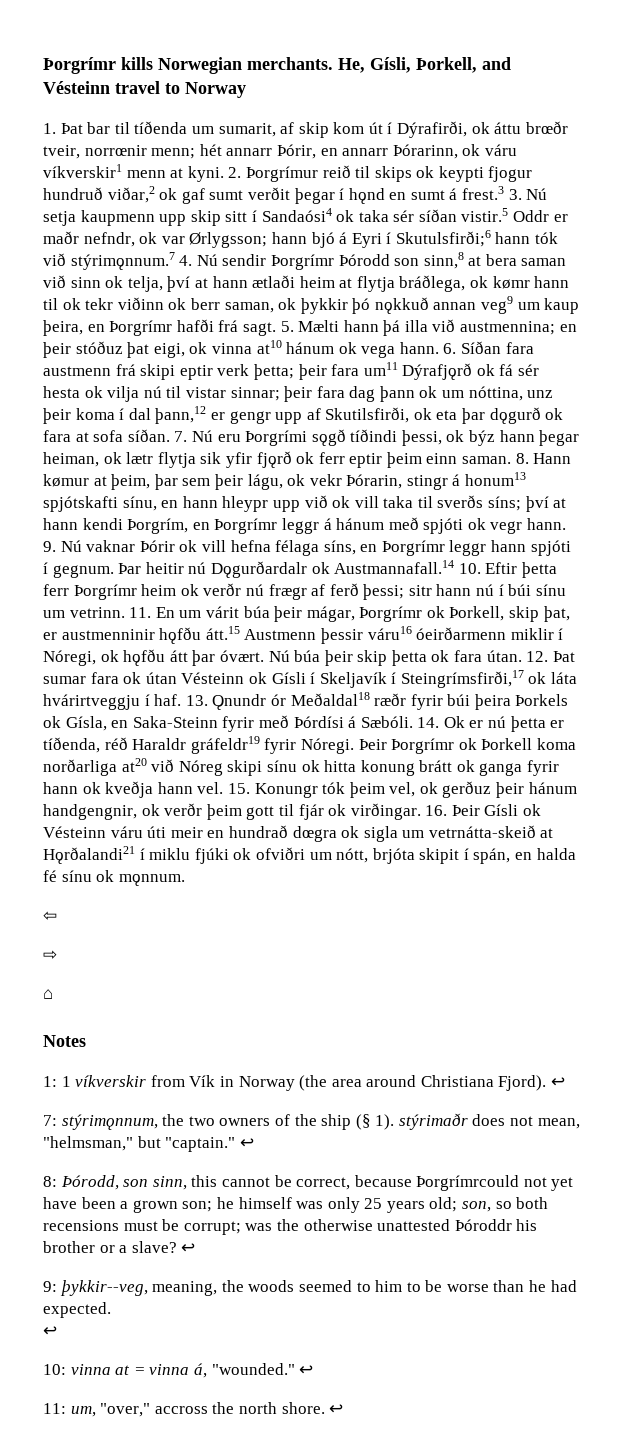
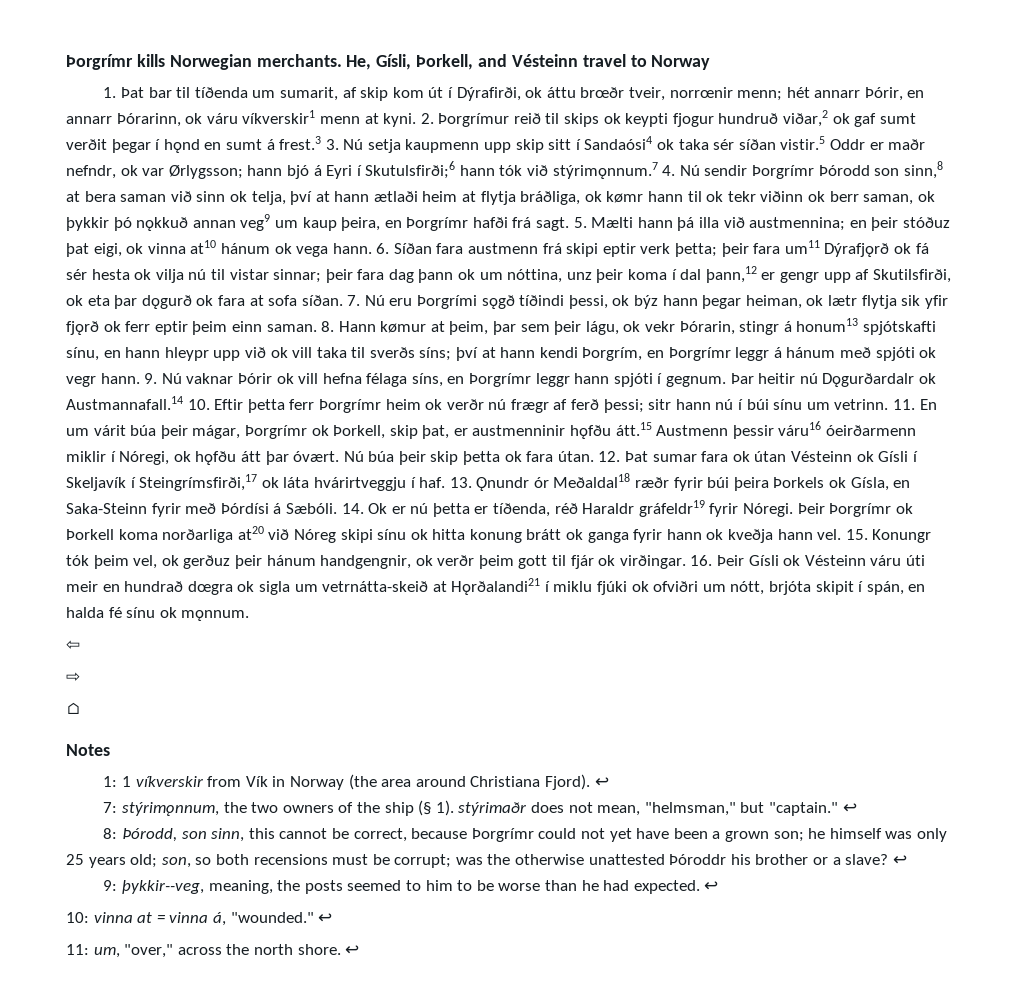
[399,275,466,292] bráðlega, -> [520,191,581,205] bráðliga,
[416,1175,520,1191] Þorgrímrcould -> [471,828,577,842] Þorgrímr could
[248,1280,295,1292] woods -> [304,880,343,894] posts
(111, 1310) // -> (700, 887) none
[154,1406,208,1414] accross -> [177,947,222,955] across

